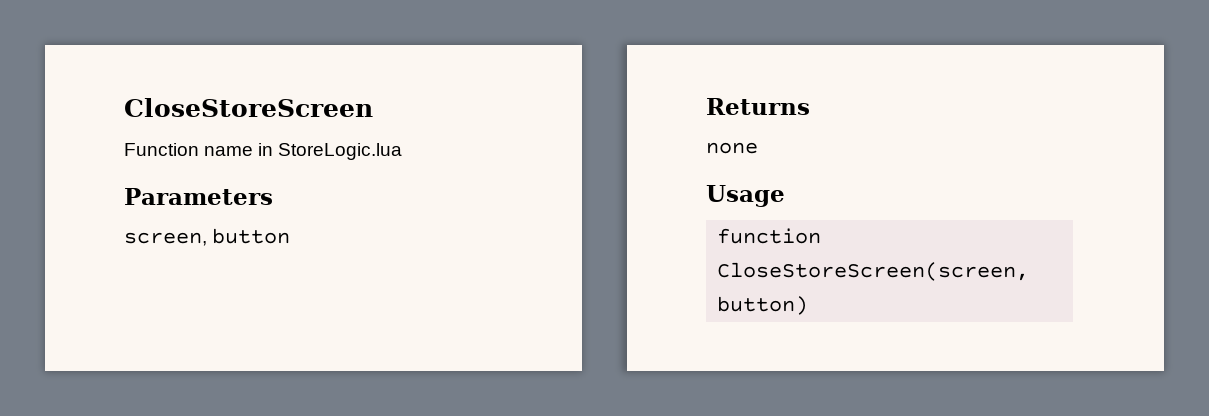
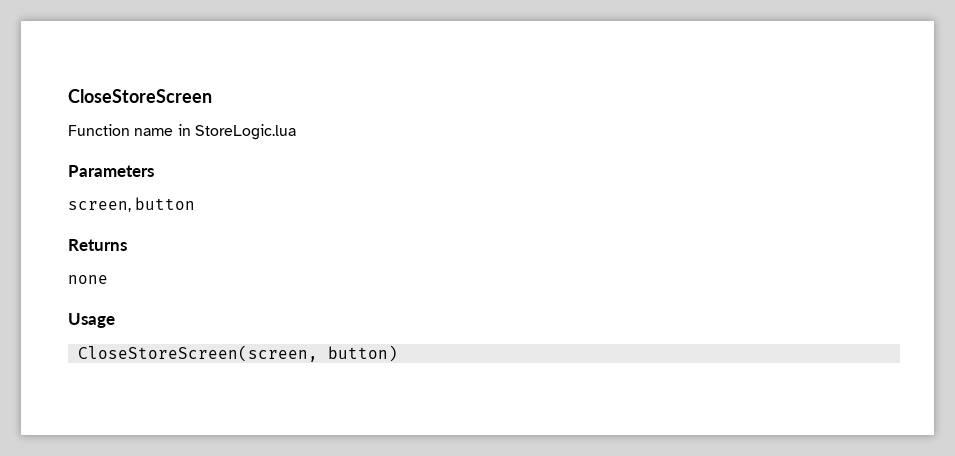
[717,228,822,244] function -> (115, 320) none

